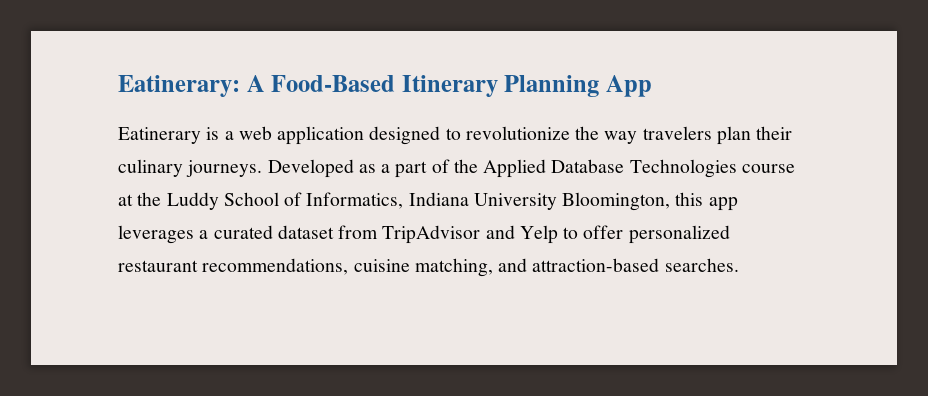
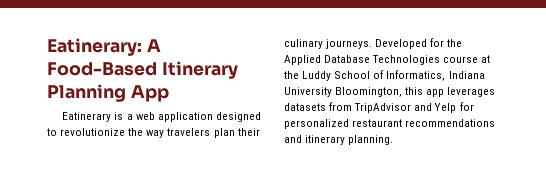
[358,159,450,178] as a part of -> [430,38,445,47] for
[199,225,334,239] a curated dataset -> [284,103,326,111] datasets
[563,225,730,244] [118,258,739,277] to offer personalized restaurant recommendations, cuisine matching, and attraction-based searches. -> [459,102,474,111] [284,119,496,129] [284,135,394,145] for personalized restaurant recommendations and itinerary planning.

